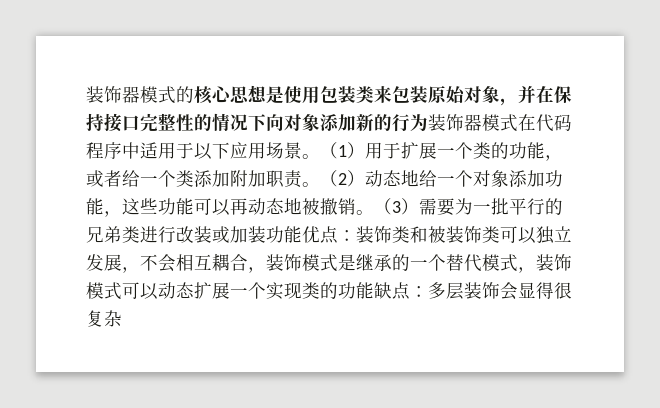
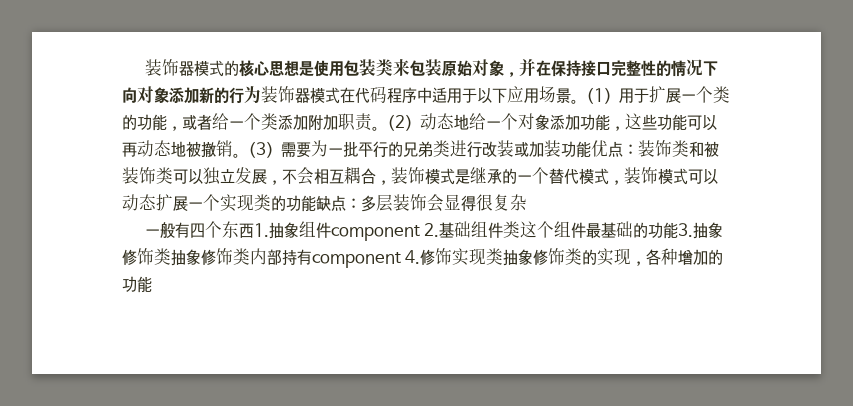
(122, 318) none -> [145,221,724,241] [122,248,724,268] [122,276,152,293] // 一般有四个东西1.抽象组件component 2.基础组件类这个组件最基础的功能3.抽象修饰类抽象修饰类内部持有component 4.修饰实现类抽象修饰类的实现，各种增加的功能

